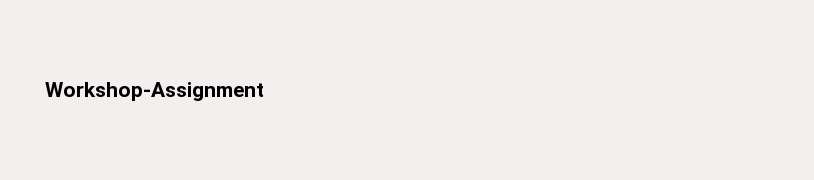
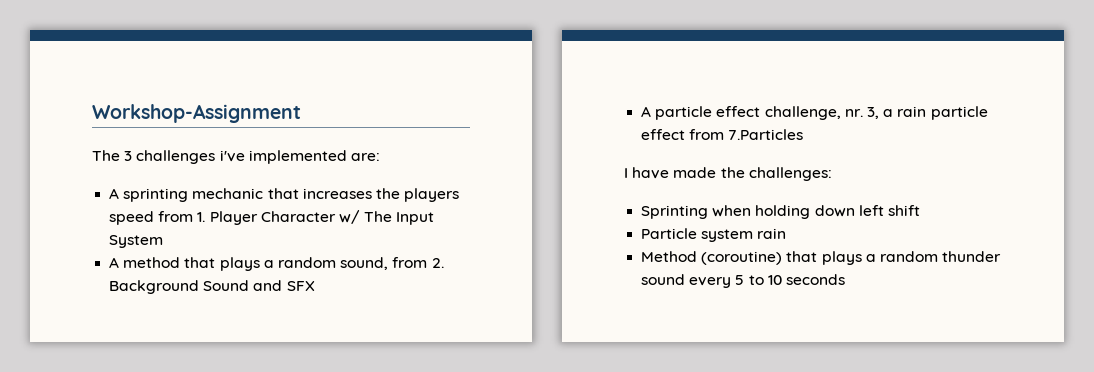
(264, 91) none -> [92,150,380,164] [109,188,460,202] [109,210,435,225] [109,235,164,248] [109,257,444,271] [109,280,315,294] [641,106,988,120] [641,129,804,140] [624,167,832,181] [641,205,920,219] [641,228,787,242] [641,251,1002,265] [641,274,845,288] // The 3 challenges i've implemented are: // A sprinting mechanic that increases the players speed from 1. Player Character w/ The Input System // A method that plays a random sound, from 2. Background Sound and SFX // A particle effect challenge, nr. 3, a rain particle effect from 7.Particles // I have made the challenges: // Sprinting when holding down left shift // Particle system rain // Method (coroutine) that plays a random thunder sound every 5 to 10 seconds

